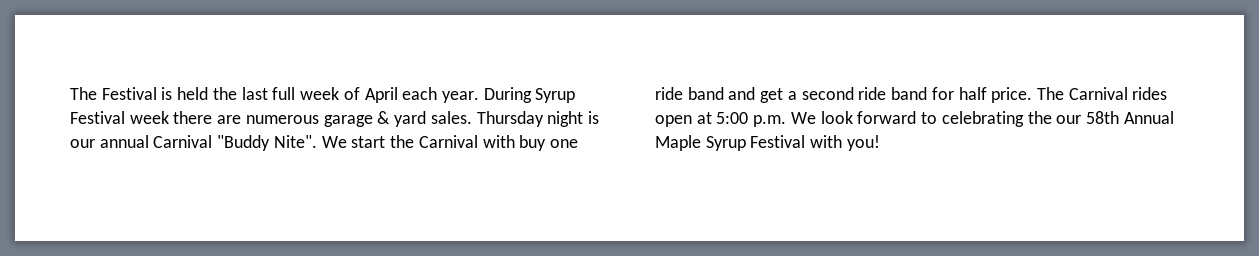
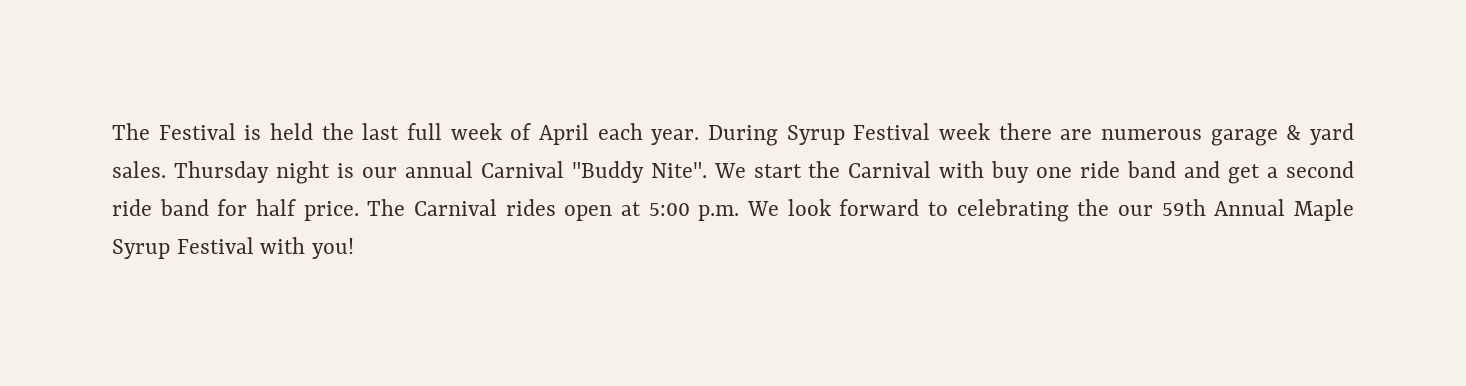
[1085,111,1119,124] 58th -> [1161,199,1206,216] 59th

